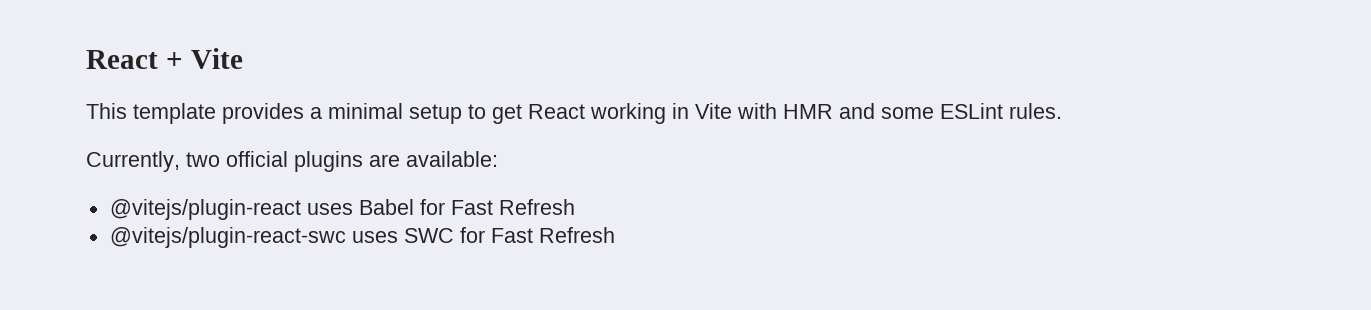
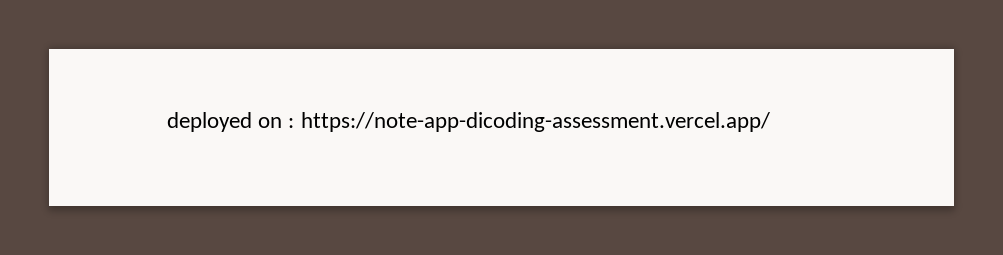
[86,48,243,69] [86,103,1062,124] [86,151,498,172] [109,199,575,220] [109,227,615,248] React + Vite // This template provides a minimal setup to get React working in Vite with HMR and some ESLint rules. // Currently, two official plugins are available: // @vitejs/plugin-react uses Babel for Fast Refresh // @vitejs/plugin-react-swc uses SWC for Fast Refresh -> [167,112,770,132] deployed on : https://note-app-dicoding-assessment.vercel.app/

